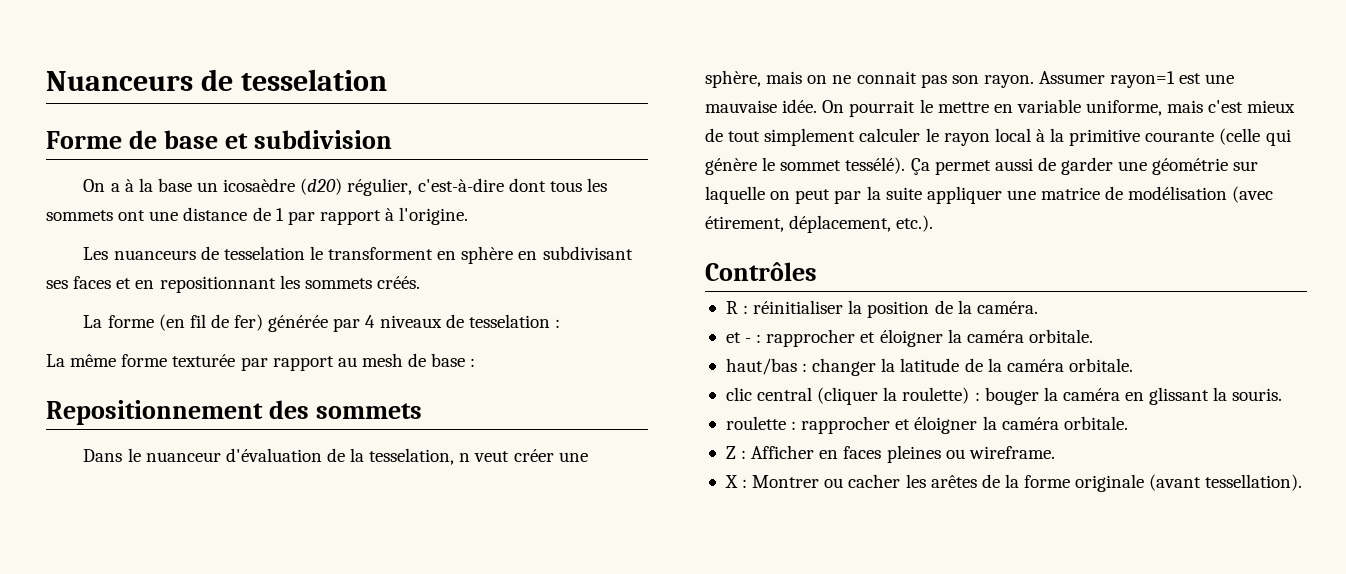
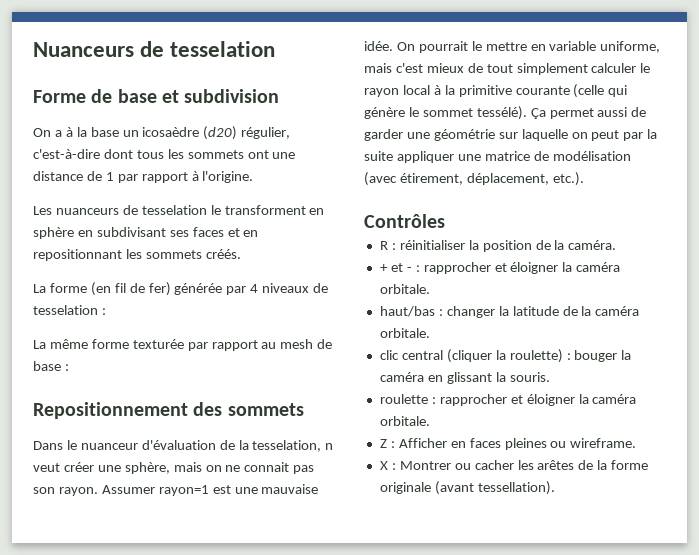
(1038, 307) none -> [379,264,388,272] +

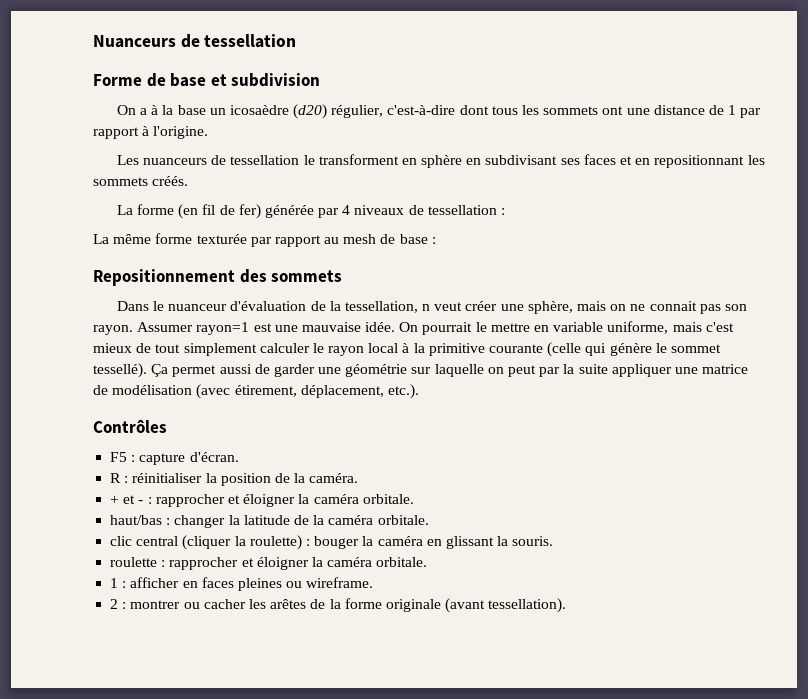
[170,41,276,57] tesselation -> [204,34,297,48] tessellation
[141,205,207,215] tesselation -> [230,155,300,165] tessellation
[33,305,98,315] tesselation -> [427,205,497,215] tessellation
[252,440,322,452] tesselation, -> [344,301,418,313] tessellation,
[476,106,527,120] tessélé). -> [93,363,147,378] tessellé).
(445, 221) none -> [110,452,239,465] // F5 : capture d'écran.
[379,438,447,448] Z : Afficher -> [110,577,180,588] 1 : afficher
[379,461,451,470] X : Montrer -> [110,599,181,609] 2 : montrer

